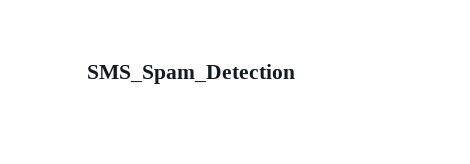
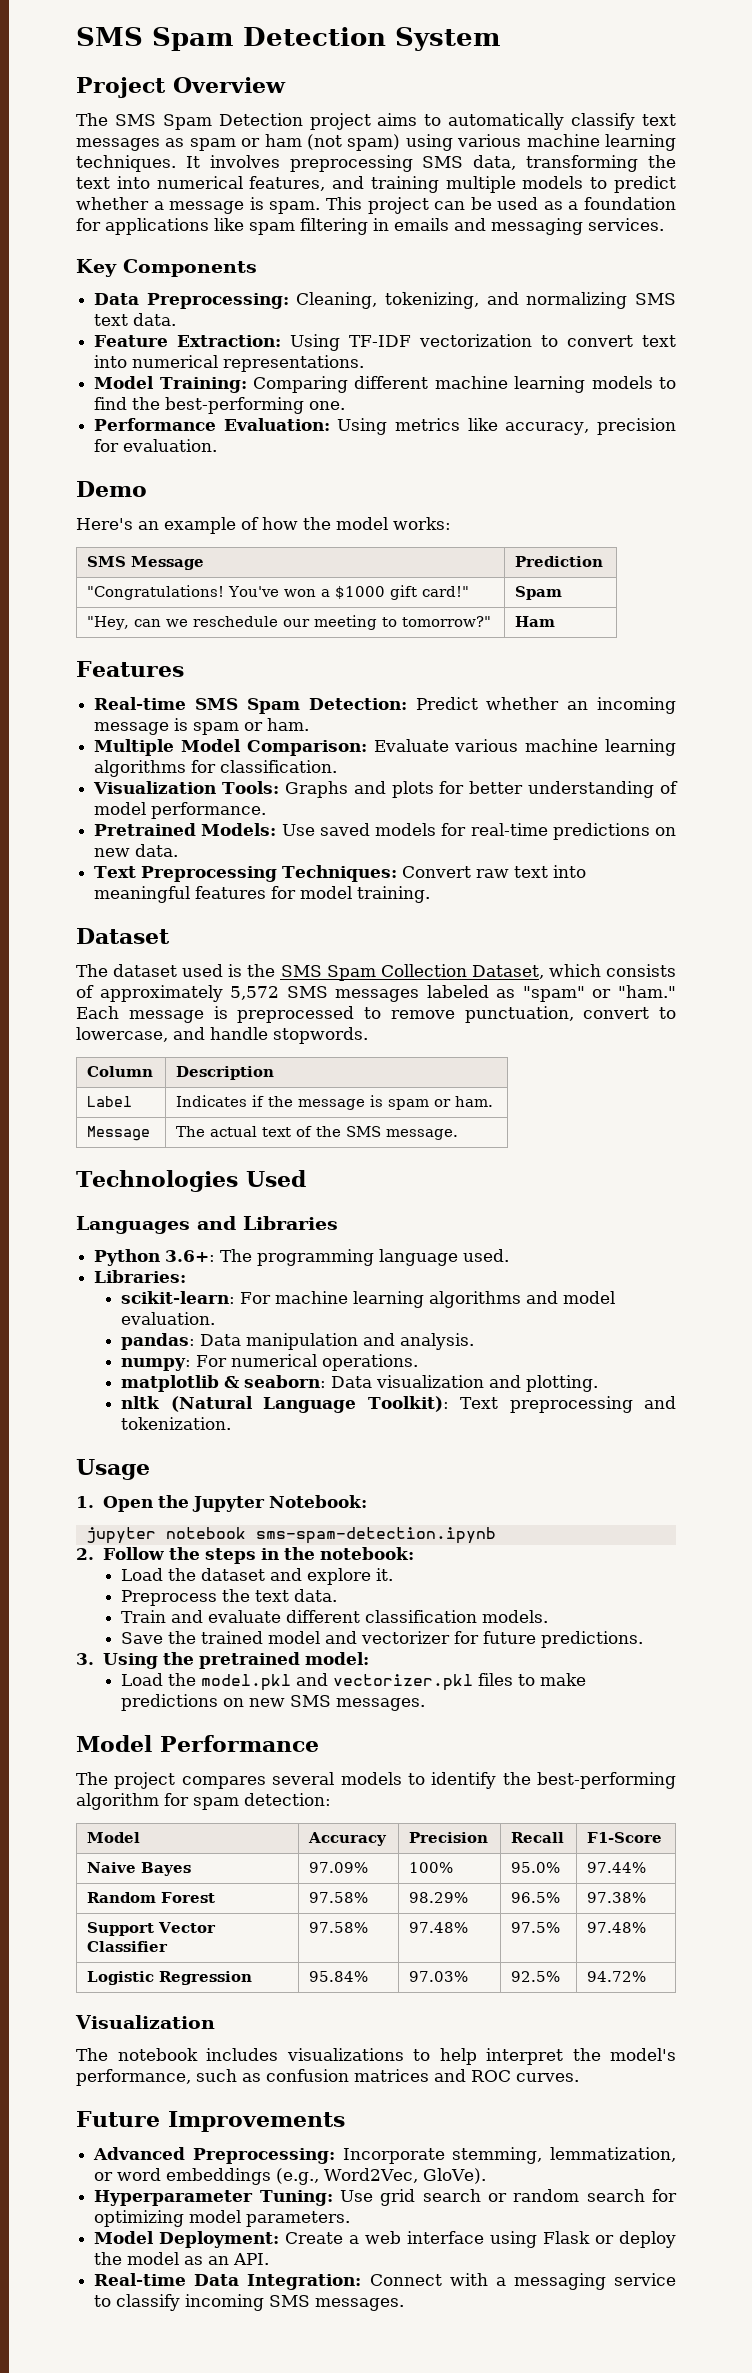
[87,64,295,84] SMS_Spam_Detection -> [76,27,501,51] [76,77,286,98] [76,113,677,130] [76,134,676,151] [76,155,676,172] [76,176,676,193] [76,197,676,214] [76,218,664,235] [76,259,257,277] [94,292,676,309] [94,313,177,326] [94,334,676,351] [94,355,365,372] [94,376,676,393] [94,397,346,414] [94,418,676,435] [94,439,218,452] [76,481,147,497] [76,517,451,534] [87,556,205,570] [515,556,604,567] [87,585,470,600] [515,586,563,600] [87,615,492,630] [515,616,556,627] [76,661,184,677] [94,697,676,714] [94,718,310,735] [94,739,676,756] [94,760,338,777] [93,781,678,798] [94,802,267,819] [94,823,676,840] [94,844,179,857] [94,865,587,882] [94,886,431,903] [76,928,170,944] [76,964,677,981] [76,985,676,1002] [76,1006,676,1023] [76,1027,368,1044] [87,1066,154,1077] [176,1066,275,1080] [87,1096,133,1107] [176,1095,494,1110] [87,1126,151,1141] [176,1126,459,1140] [76,1170,306,1192] [76,1216,338,1234] [94,1249,510,1266] [94,1270,187,1283] [121,1291,616,1308] [121,1312,216,1325] [121,1333,475,1350] [121,1354,419,1371] [121,1375,599,1392] [121,1396,676,1413] [121,1417,232,1430] [76,1459,150,1480] [76,1495,368,1512] [85,1527,496,1544] [76,1547,415,1564] [121,1568,394,1585] [121,1589,338,1606] [121,1610,549,1623] [121,1631,644,1648] [76,1652,370,1669] [121,1673,587,1691] [121,1694,426,1711] [76,1735,319,1752] [76,1772,676,1789] [76,1793,331,1810] [87,1832,141,1843] [308,1832,388,1846] [409,1832,489,1843] [511,1832,565,1843] [587,1832,663,1843] [87,1862,192,1876] [309,1862,369,1873] [409,1862,454,1873] [511,1862,561,1873] [587,1862,647,1873] [87,1892,216,1903] [309,1892,369,1903] [409,1892,469,1903] [511,1892,561,1903] [587,1892,647,1903] [87,1922,217,1936] [87,1941,169,1952] [309,1922,369,1933] [409,1922,469,1933] [511,1922,561,1933] [587,1922,647,1933] [87,1971,253,1985] [309,1971,369,1982] [409,1971,469,1982] [511,1971,561,1982] [587,1971,647,1982] [75,2015,215,2029] [76,2048,676,2065] [76,2069,579,2086] [76,2111,345,2132] [93,2147,676,2164] [94,2168,487,2185] [94,2189,677,2206] [94,2210,351,2227] [94,2231,677,2248] [94,2252,270,2265] [94,2273,676,2290] [94,2294,405,2311] SMS Spam Detection System // Project Overview // The SMS Spam Detection project aims to automatically classify text messages as spam or ham (not spam) using various machine learning techniques. It involves preprocessing SMS data, transforming the text into numerical features, and training multiple models to predict whether a message is spam. This project can be used as a foundation for applications like spam filtering in emails and messaging services. // Key Components // Data Preprocessing: Cleaning, tokenizing, and normalizing SMS text data. // Feature Extraction: Using TF-IDF vectorization to convert text into numerical representations. // Model Training: Comparing different machine learning models to find the best-performing one. // Performance Evaluation: Using metrics like accuracy, precision for evaluation. // Demo // Here's an example of how the model works: // SMS Message | Prediction // "Congratulations! You've won a $1000 gift card!" | Spam // "Hey, can we reschedule our meeting to tomorrow?" | Ham // Features // Real-time SMS Spam Detection: Predict whether an incoming message is spam or ham. // Multiple Model Comparison: Evaluate various machine learning algorithms for classification. // Visualization Tools: Graphs and plots for better understanding of model performance. // Pretrained Models: Use saved models for real-time predictions on new data. // Text Preprocessing Techniques: Convert raw text into meaningful features for model training. // Dataset // The dataset used is the SMS Spam Collection Dataset, which consists of approximately 5,572 SMS messages labeled as "spam" or "ham." Each message is preprocessed to remove punctuation, convert to lowercase, and handle stopwords. // Column | Description // Label | Indicates if the message is spam or ham. // Message | The actual text of the SMS message. // Technologies Used // Languages and Libraries // Python 3.6+: The programming language used. // Libraries: // scikit-learn: For machine learning algorithms and model evaluation. // pandas: Data manipulation and analysis. // numpy: For numerical operations. // matplotlib & seaborn: Data visualization and plotting. // nltk (Natural Language Toolkit): Text preprocessing and tokenization. // Usage // 1. Open the Jupyter Notebook: // jupyter notebook sms-spam-detection.ipynb // 2. Follow the steps in the notebook: // Load the dataset and explore it. // Preprocess the text data. // Train and evaluate different classification models. // Save the trained model and vectorizer for future predictions. // 3. Using the pretrained model: // Load the model.pkl and vectorizer.pkl files to make predictions on new SMS messages. // Model Performance // The project compares several models to identify the best-performing algorithm for spam detection: // Model | Accuracy | Precision | Recall | F1-Score // Naive Bayes | 97.09% | 100% | 95.0% | 97.44% // Random Forest | 97.58% | 98.29% | 96.5% | 97.38% // Support Vector Classifier | 97.58% | 97.48% | 97.5% | 97.48% // Logistic Regression | 95.84% | 97.03% | 92.5% | 94.72% // Visualization // The notebook includes visualizations to help interpret the model's performance, such as confusion matrices and ROC curves. // Future Improvements // Advanced Preprocessing: Incorporate stemming, lemmatization, or word embeddings (e.g., Word2Vec, GloVe). // Hyperparameter Tuning: Use grid search or random search for optimizing model parameters. // Model Deployment: Create a web interface using Flask or deploy the model as an API. // Real-time Data Integration: Connect with a messaging service to classify incoming SMS messages.

